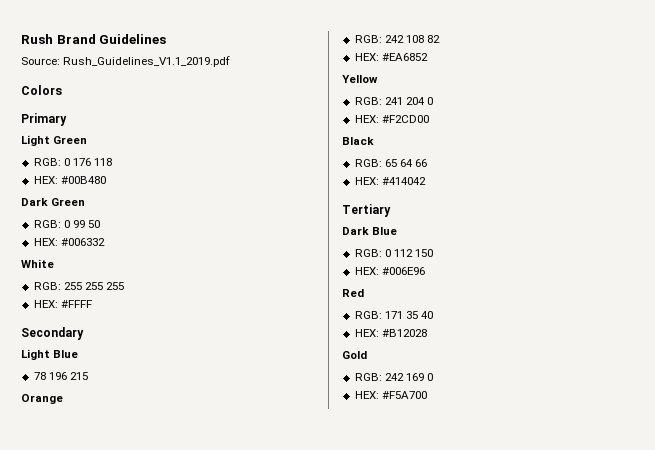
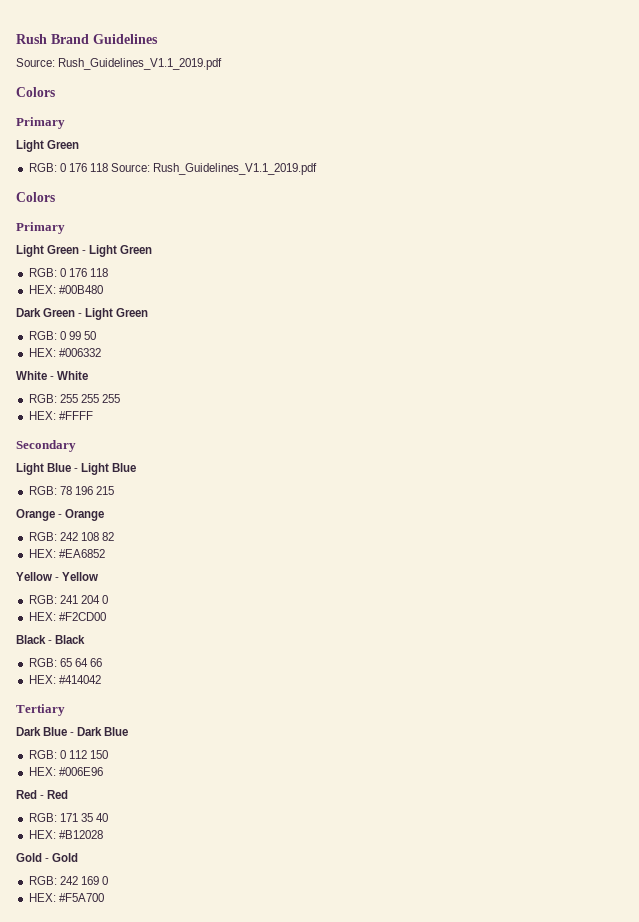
(88, 140) none -> [28,163,318,175] [16,192,55,202] [16,222,65,234] [16,245,153,257] // RGB: 0 176 118 Source: Rush_Guidelines_V1.1_2019.pdf // Colors // Primary // Light Green - Light Green
(86, 202) none -> [78,308,149,320] - Light Green
(54, 263) none -> [50,371,89,380] - White
(79, 354) // -> [74,463,137,475] [28,486,57,495] - Light Blue // RGB:
(63, 399) none -> [58,509,105,521] - Orange
(378, 79) none -> [55,572,99,581] - Yellow
(374, 141) none -> [48,635,86,644] - Black
(398, 231) none -> [70,727,129,736] - Dark Blue
(364, 293) none -> [40,790,69,799] - Red
(367, 355) none -> [45,853,79,862] - Gold

